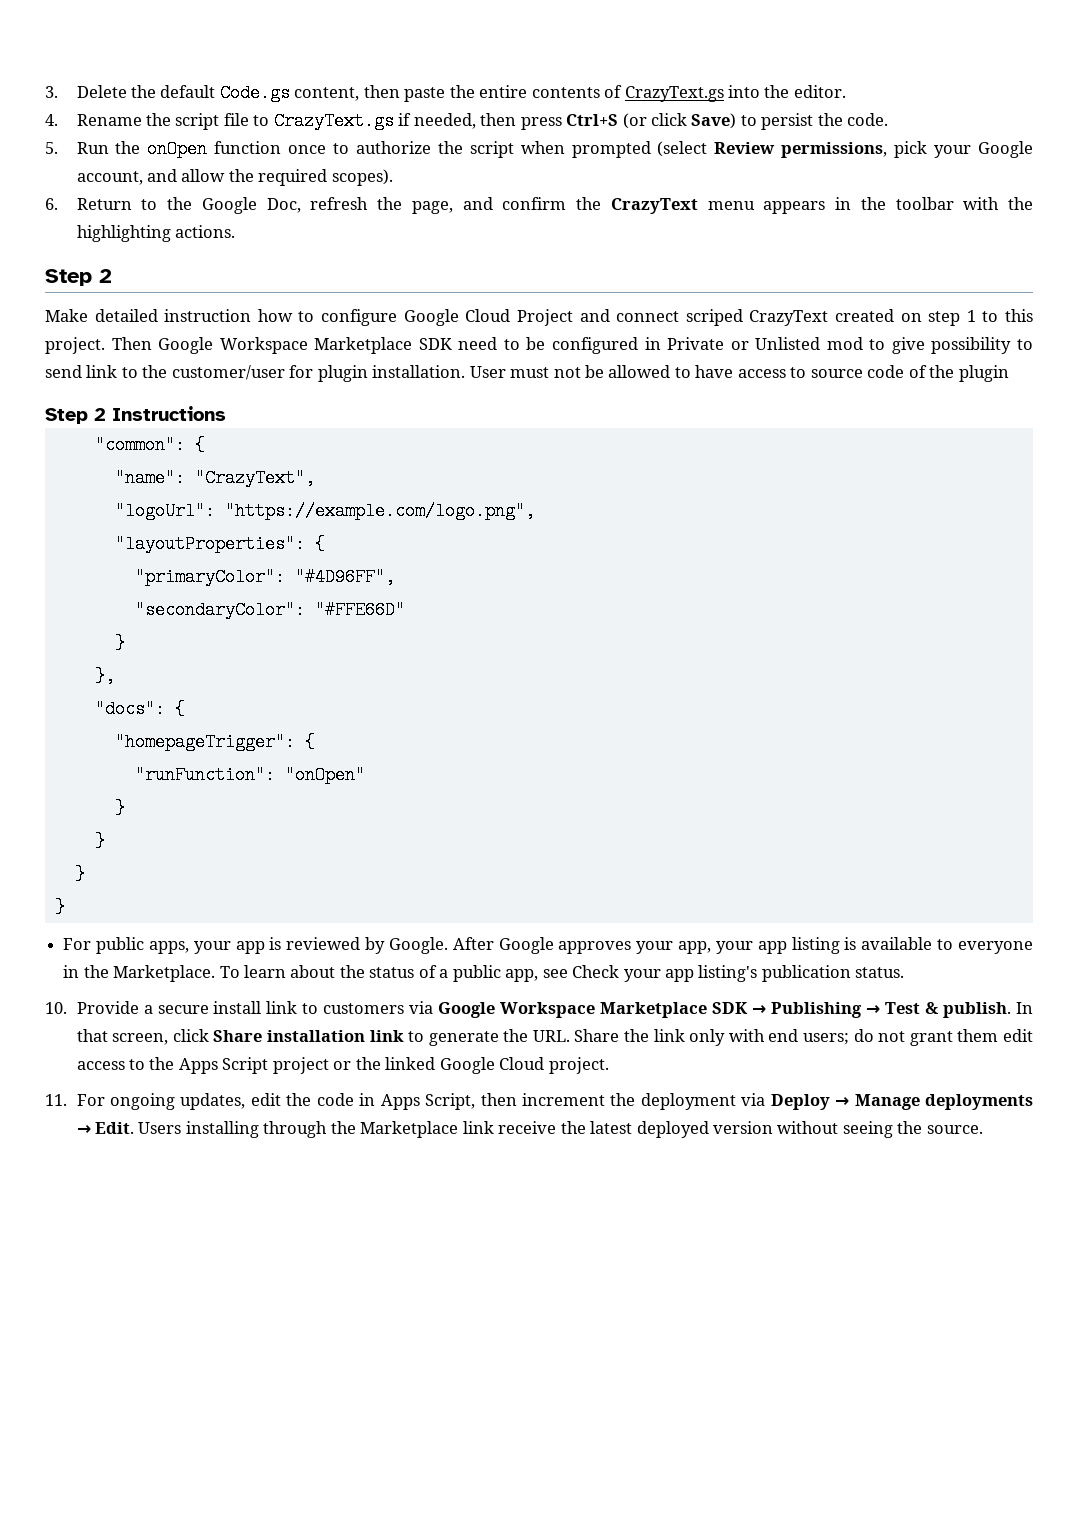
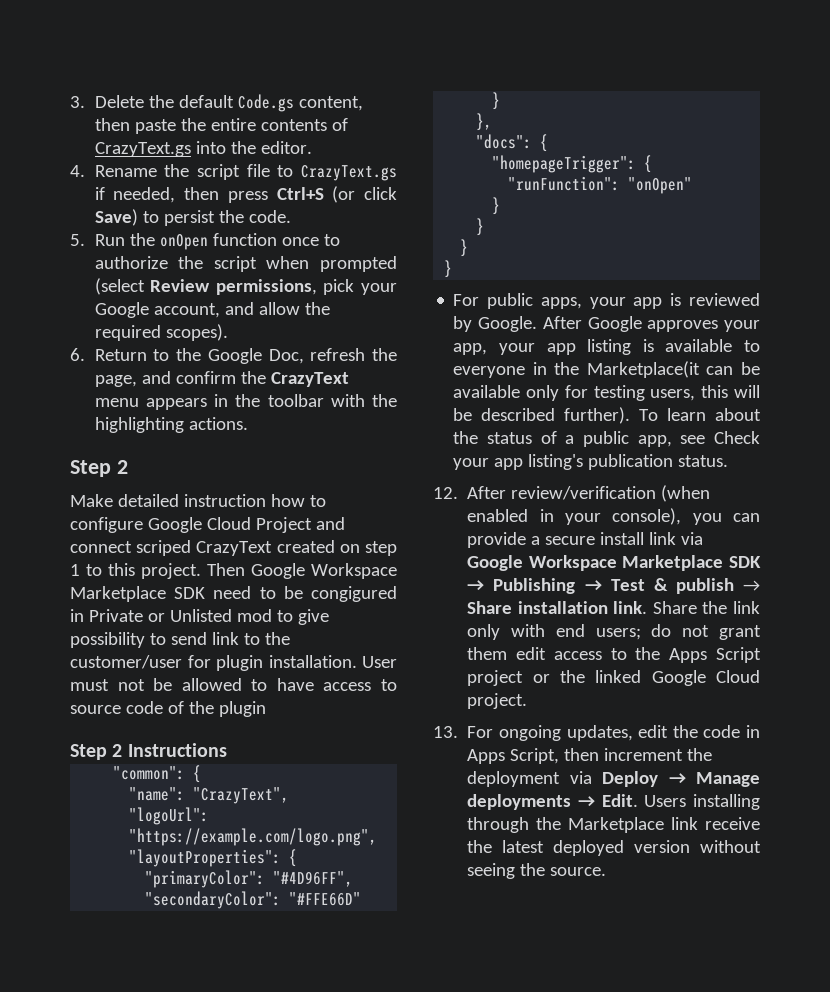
[552,337,638,354] configured -> [310,586,397,602] congigured
[113,965,216,982] Marketplace. -> [586,361,760,378] [453,385,760,401] [453,407,631,424] Marketplace(it can be available only for testing users, this will be described further).
[45,1001,139,1014] 10. Provide -> [433,485,711,502] [467,508,760,525] [467,532,527,548] 12. After review/verification (when enabled in your console), you can provide
[302,1003,405,1014] to customers -> (677, 538) none
[943,1002,1033,1018] [76,1029,570,1046] publish. In that screen, click Share installation link to generate the URL. -> [675,578,760,594] [467,601,648,614] publish → Share installation link.
[45,1094,67,1106] 11. -> [433,726,458,738] 13.

